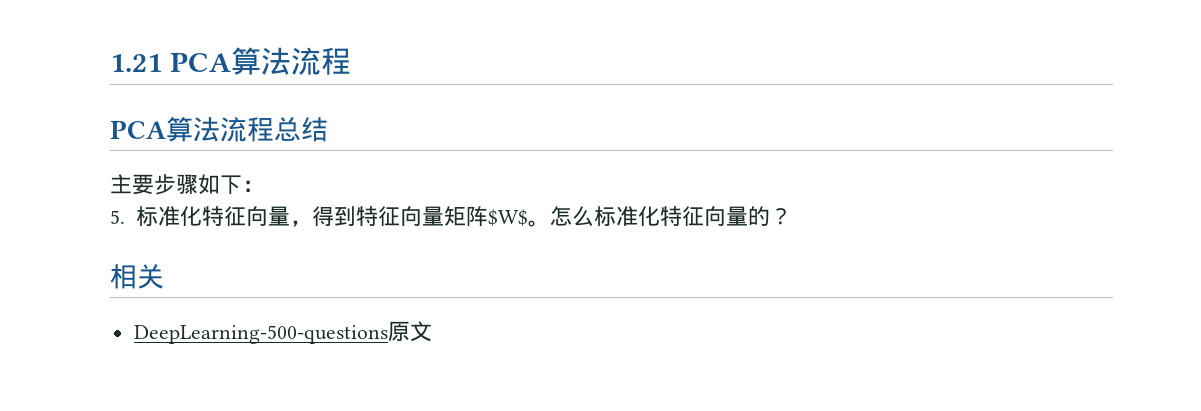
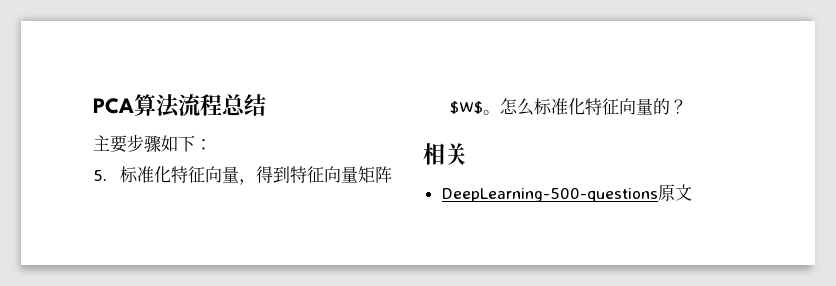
[110,47,351,75] 1.21 PCA算法流程 // -> (93, 106) none

